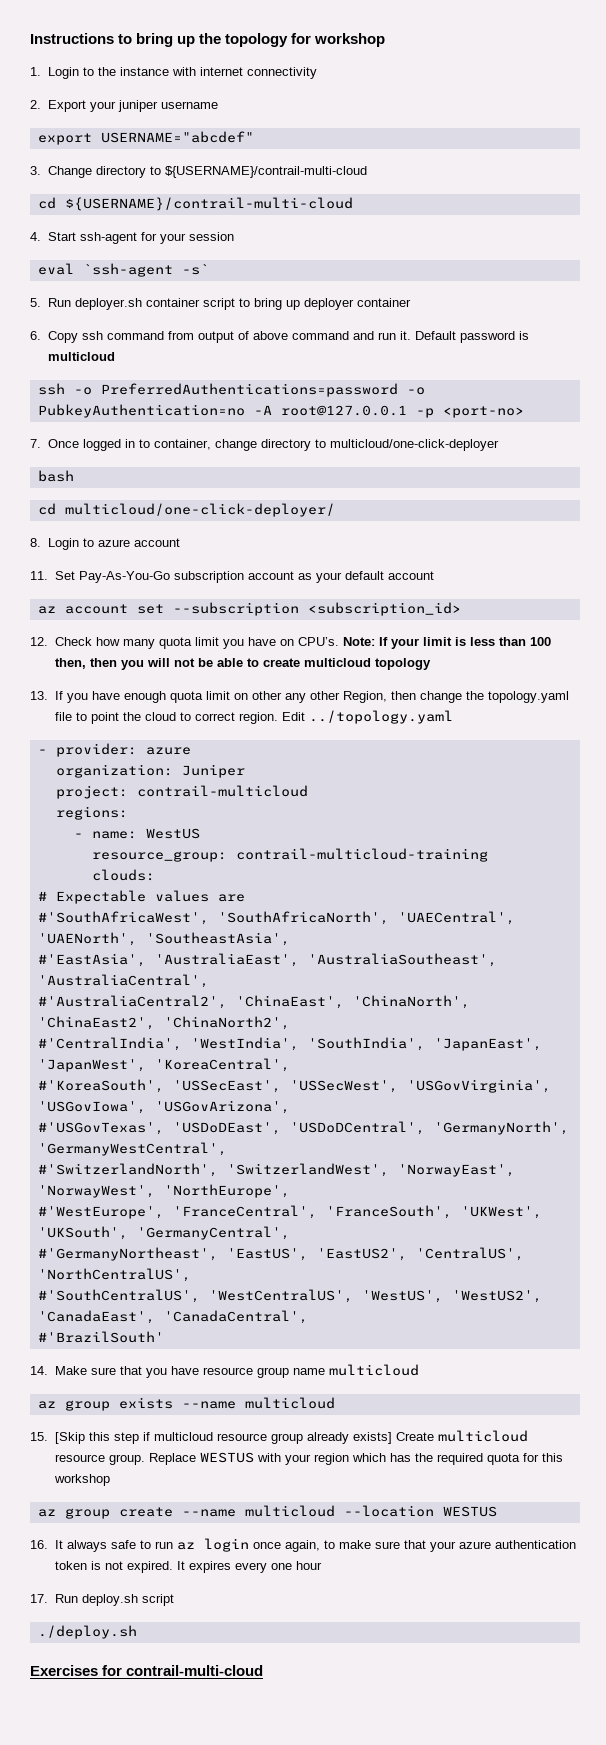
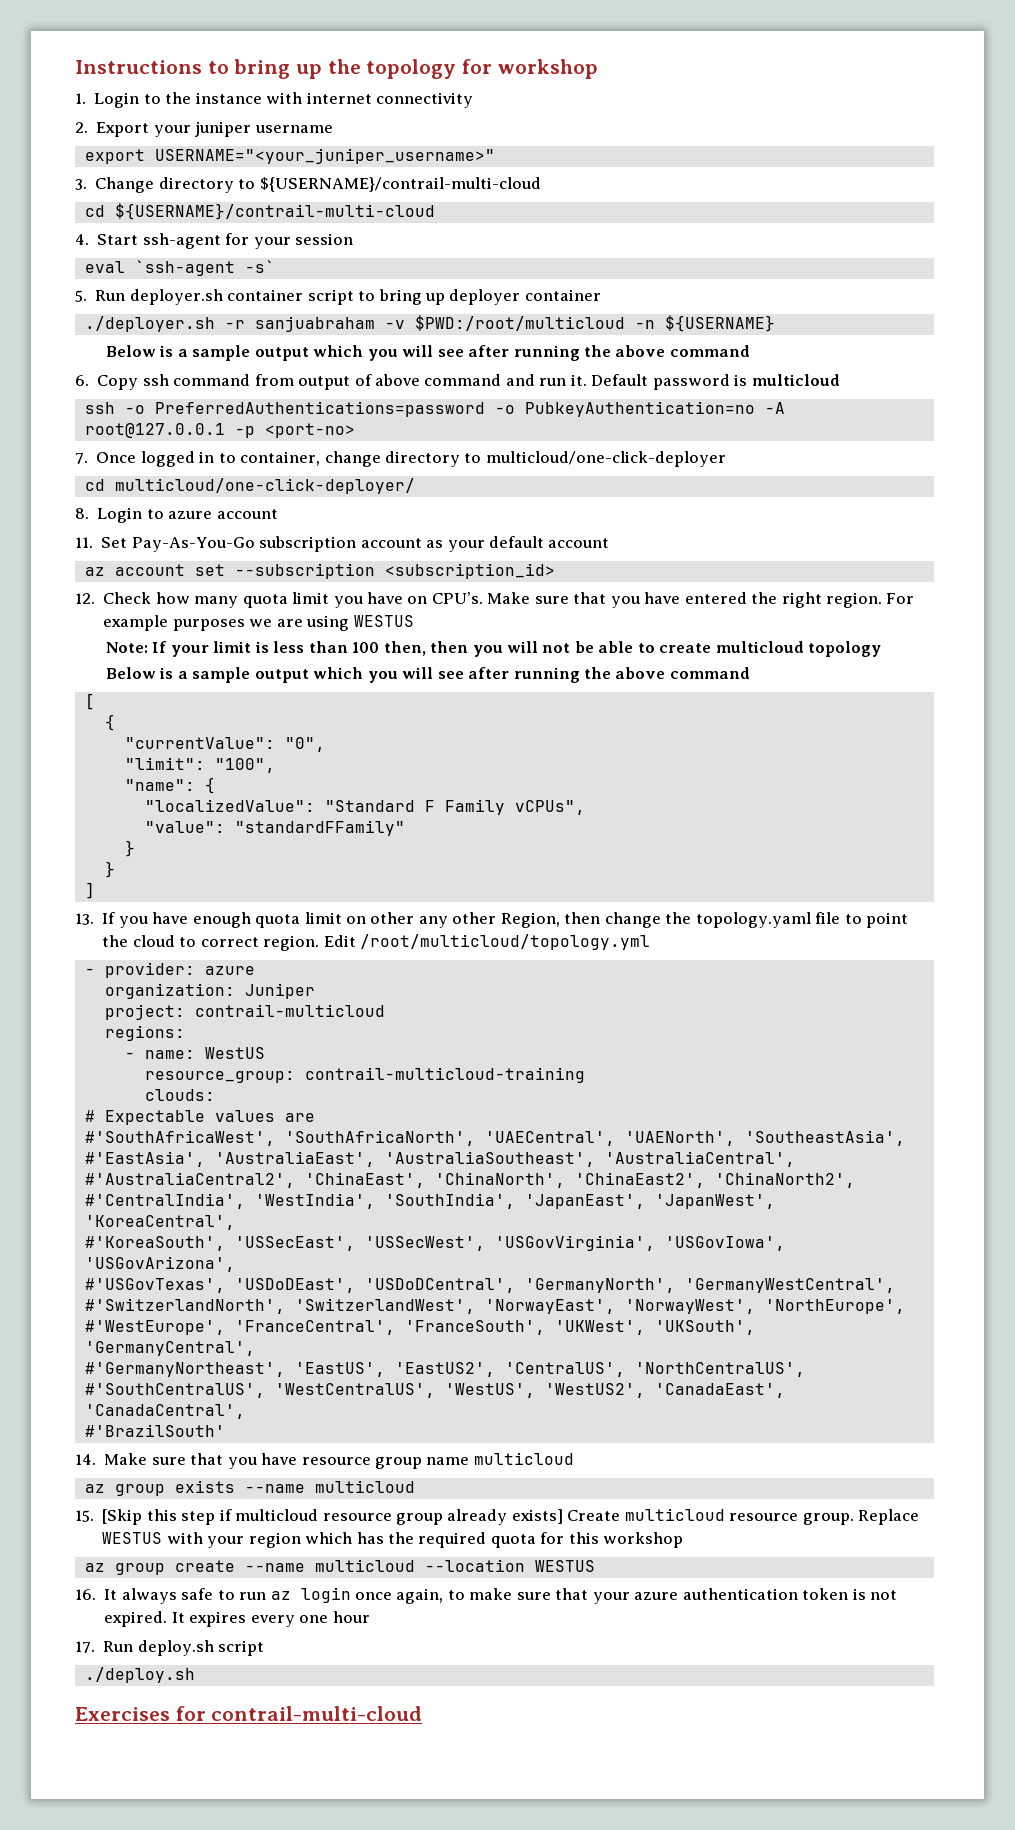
[100,131,254,143] USERNAME="abcdef" -> [154,148,495,164] USERNAME="<your_juniper_username>"
(411, 302) none -> [84,315,775,332] [105,345,750,361] // ./deployer.sh -r sanjuabraham -v $PWD:/root/multicloud -n ${USERNAME} // Below is a sample output which you will see after running the above command
[37,470,74,482] // bash -> (726, 459) none
(339, 641) none -> [487,592,915,608] [103,615,414,631] Make sure that you have entered the right region. For example purposes we are using WESTUS //
(431, 664) none -> [105,667,750,683] [84,693,95,710] [104,714,115,731] [124,737,325,752] [124,757,275,773] [124,777,215,794] [144,799,585,815] [144,820,405,836] [124,840,135,857] [104,861,115,878] [84,882,95,899] // Below is a sample output which you will see after running the above command // [ // { // "currentValue": "0", // "limit": "100", // "name": { // "localizedValue": "Standard F Family vCPUs", // "value": "standardFFamily" // } // } // ]
[308,710,453,724] ../topology.yaml -> [359,934,650,950] /root/multicloud/topology.yml

